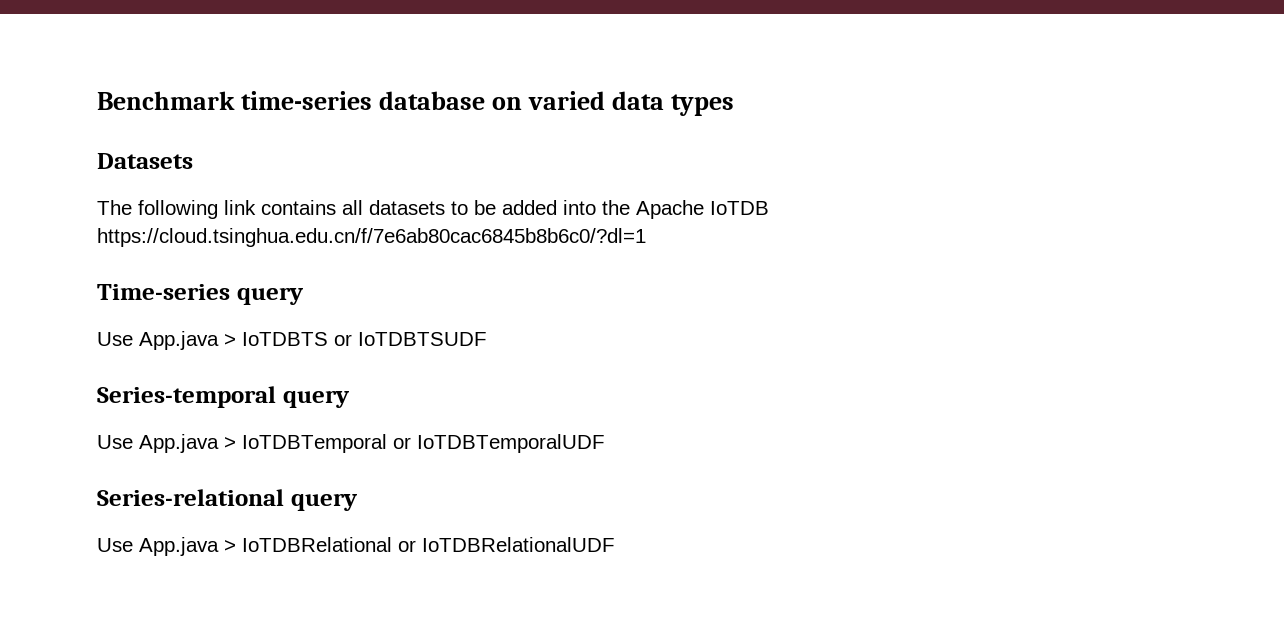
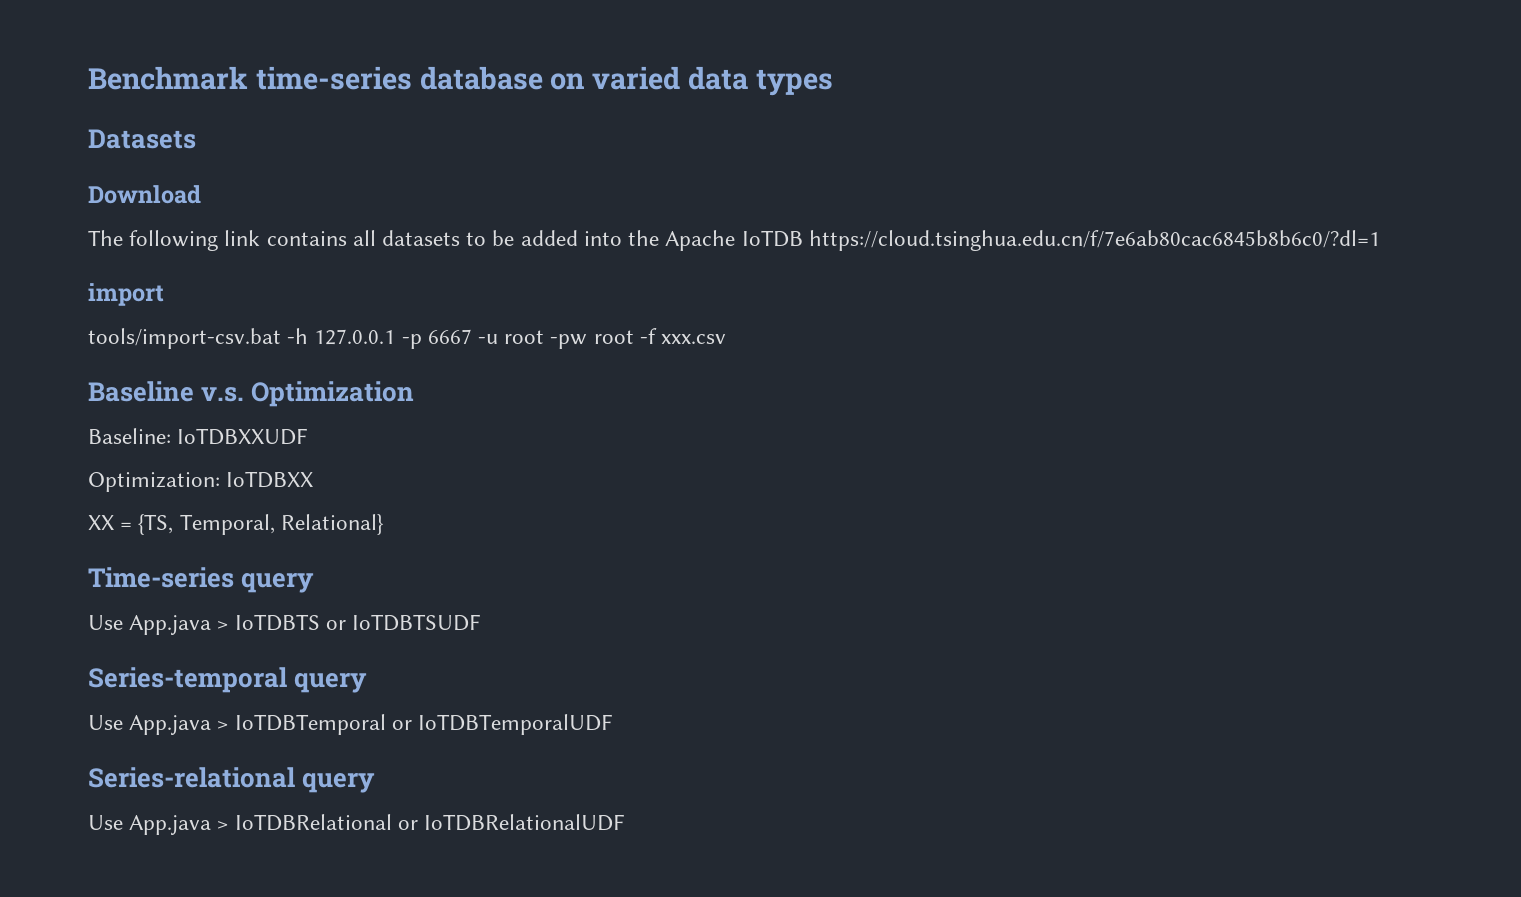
(193, 161) none -> [88,185,201,204] // Download
(646, 237) none -> [88,283,164,306] [88,328,727,349] [88,381,415,407] [88,428,309,445] [88,471,314,492] [88,514,384,535] // import // tools/import-csv.bat -h 127.0.0.1 -p 6667 -u root -pw root -f xxx.csv // Baseline v.s. Optimization // Baseline: IoTDBXXUDF // Optimization: IoTDBXX // XX = {TS, Temporal, Relational}

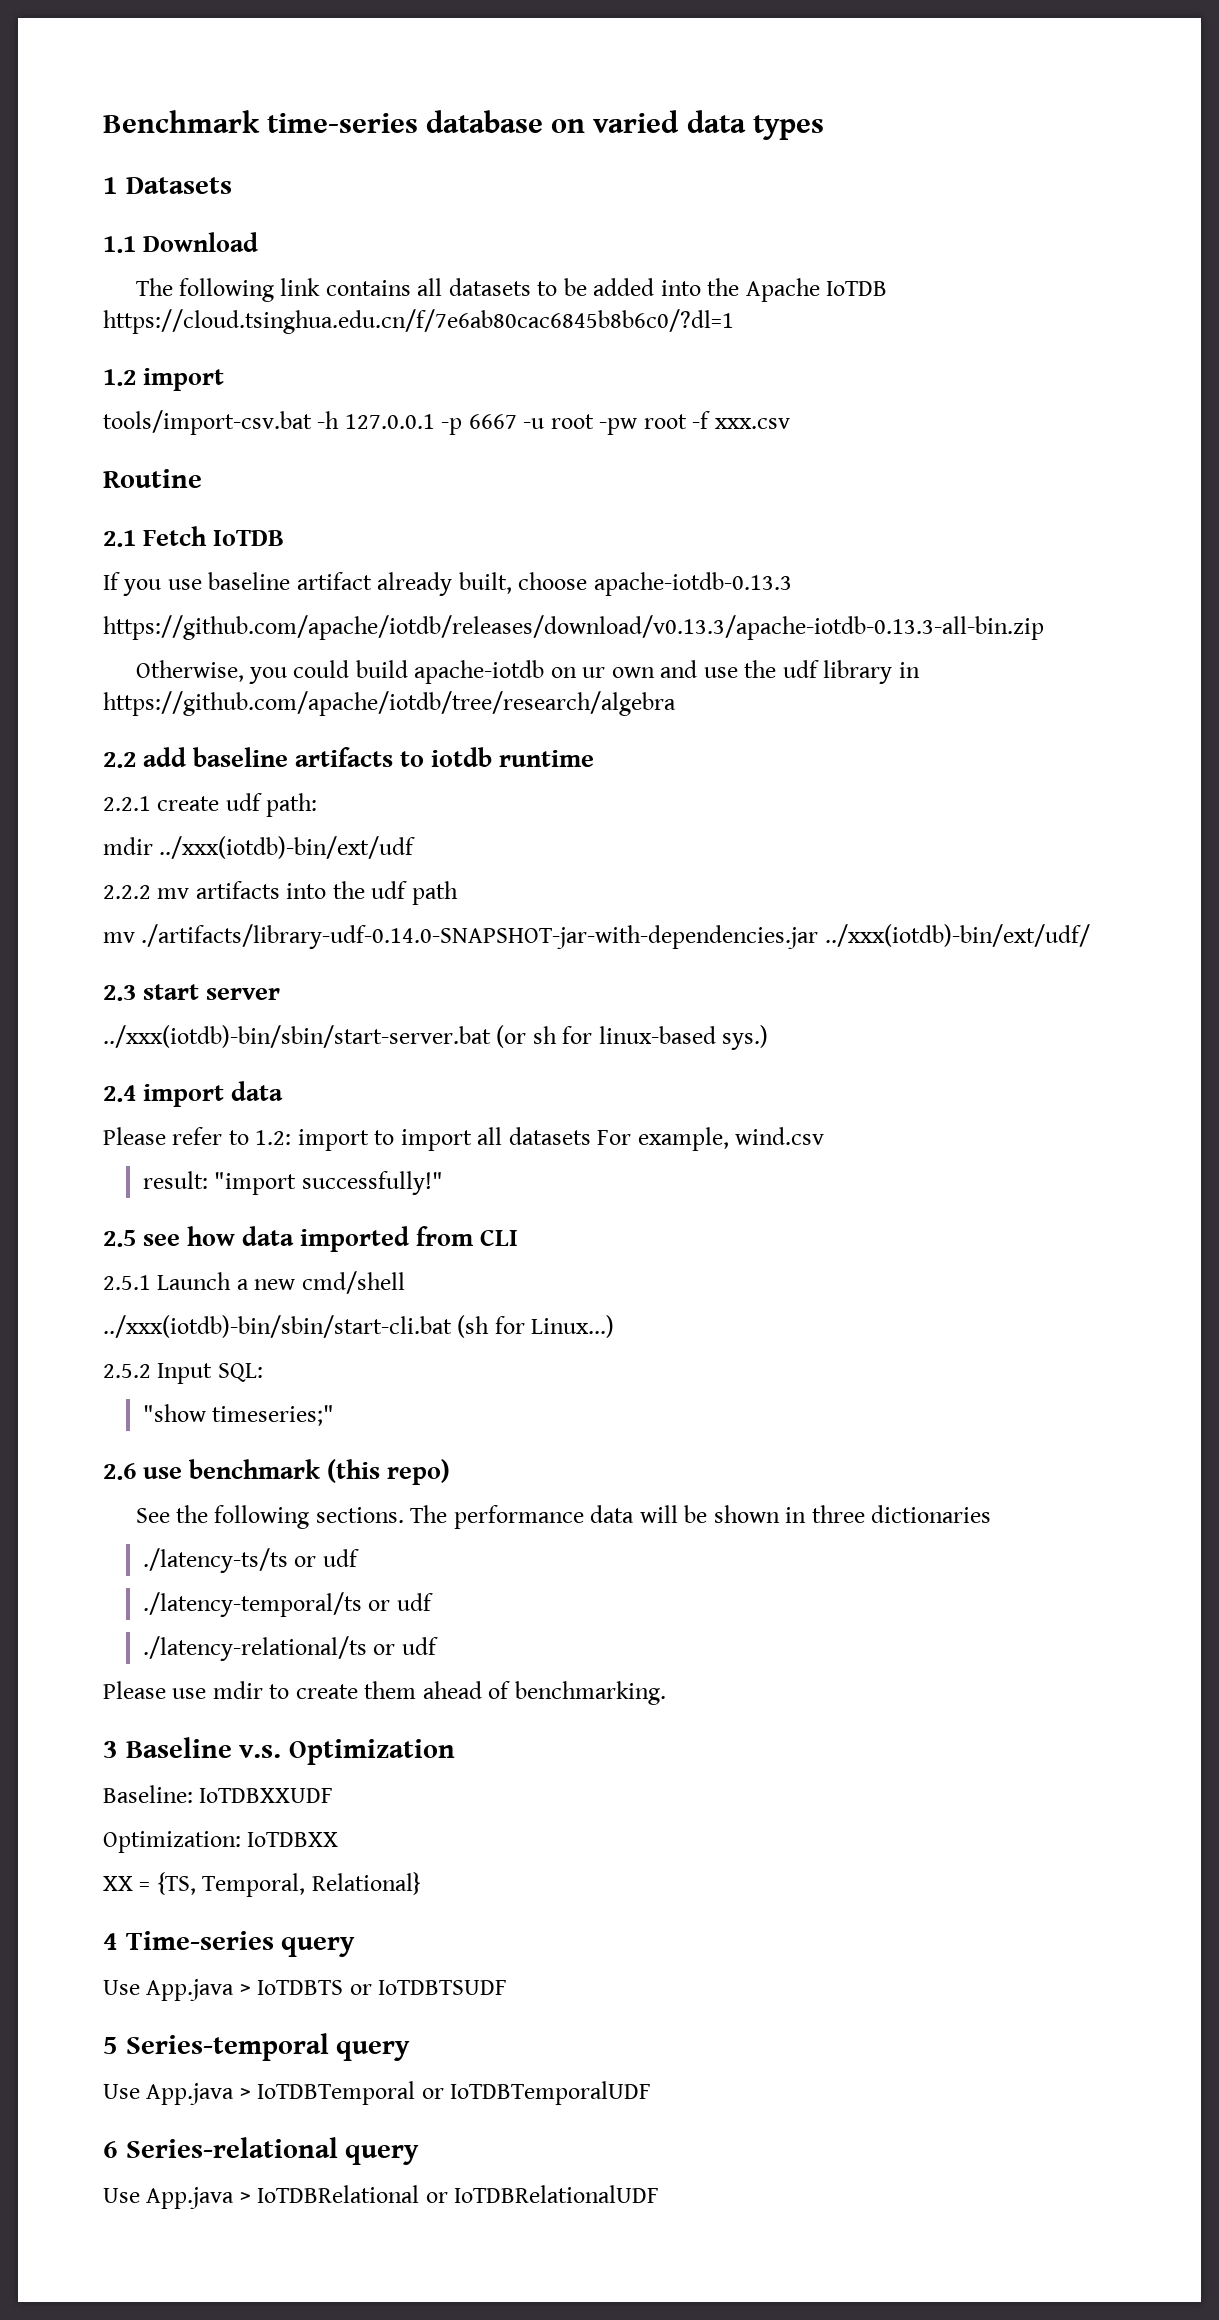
(833, 82) none -> [103,177,118,194] 1
(196, 139) none -> [103,236,136,253] 1.1
(1380, 240) none -> [103,369,136,386] 1.2
(727, 339) none -> [103,469,202,488] [103,526,285,547] [103,572,792,596] [103,615,1044,640] [135,660,920,684] [103,691,676,716] [103,747,595,768] [103,793,318,817] [103,836,416,859] [103,881,458,905] [103,924,1090,949] [103,984,281,1001] [103,1025,769,1050] [103,1081,284,1107] [103,1127,825,1151] [142,1171,443,1195] [103,1226,519,1252] [103,1271,405,1294] [103,1315,615,1338] [103,1363,263,1384] [142,1404,335,1426] [103,1459,451,1485] [135,1505,992,1529] [142,1548,359,1573] [142,1592,433,1617] [142,1636,438,1661] [103,1681,666,1705] [103,1741,118,1758] Routine // 2.1 Fetch IoTDB // If you use baseline artifact already built, choose apache-iotdb-0.13.3 // https://github.com/apache/iotdb/releases/download/v0.13.3/apache-iotdb-0.13.3-all-bin.zip // Otherwise, you could build apache-iotdb on ur own and use the udf library in https://github.com/apache/iotdb/tree/research/algebra // 2.2 add baseline artifacts to iotdb runtime // 2.2.1 create udf path: // mdir ../xxx(iotdb)-bin/ext/udf // 2.2.2 mv artifacts into the udf path // mv ./artifacts/library-udf-0.14.0-SNAPSHOT-jar-with-dependencies.jar ../xxx(iotdb)-bin/ext/udf/ // 2.3 start server // ../xxx(iotdb)-bin/sbin/start-server.bat (or sh for linux-based sys.) // 2.4 import data // Please refer to 1.2: import to import all datasets For example, wind.csv // result: "import successfully!" // 2.5 see how data imported from CLI // 2.5.1 Launch a new cmd/shell // ../xxx(iotdb)-bin/sbin/start-cli.bat (sh for Linux...) // 2.5.2 Input SQL: // "show timeseries;" // 2.6 use benchmark (this repo) // See the following sections. The performance data will be shown in three dictionaries // ./latency-ts/ts or udf // ./latency-temporal/ts or udf // ./latency-relational/ts or udf // Please use mdir to create them ahead of benchmarking. // 3
(384, 524) none -> [103,1933,118,1950] 4
(482, 622) none -> [103,2037,118,2054] 5
(614, 724) none -> [103,2141,118,2158] 6

